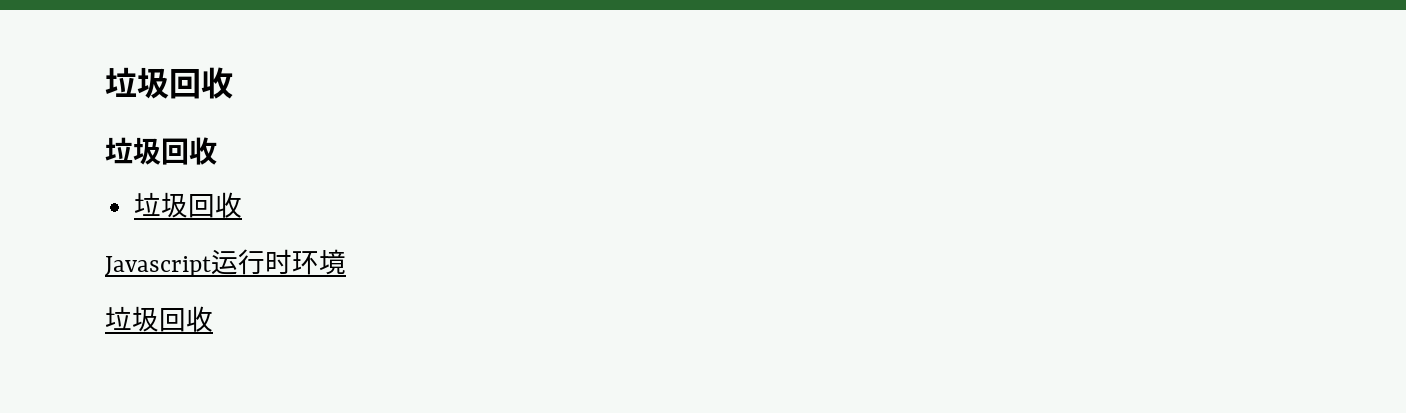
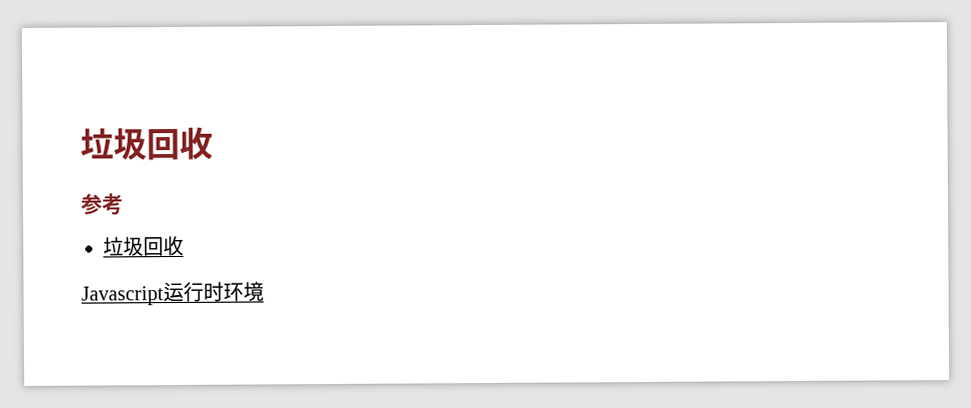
[105,67,233,99] [105,137,217,165] 垃圾回收 // 垃圾回收 -> [80,126,213,161] [80,193,124,216] 垃圾回收 // 参考
[105,306,213,332] // 垃圾回收 -> (264, 291) none

